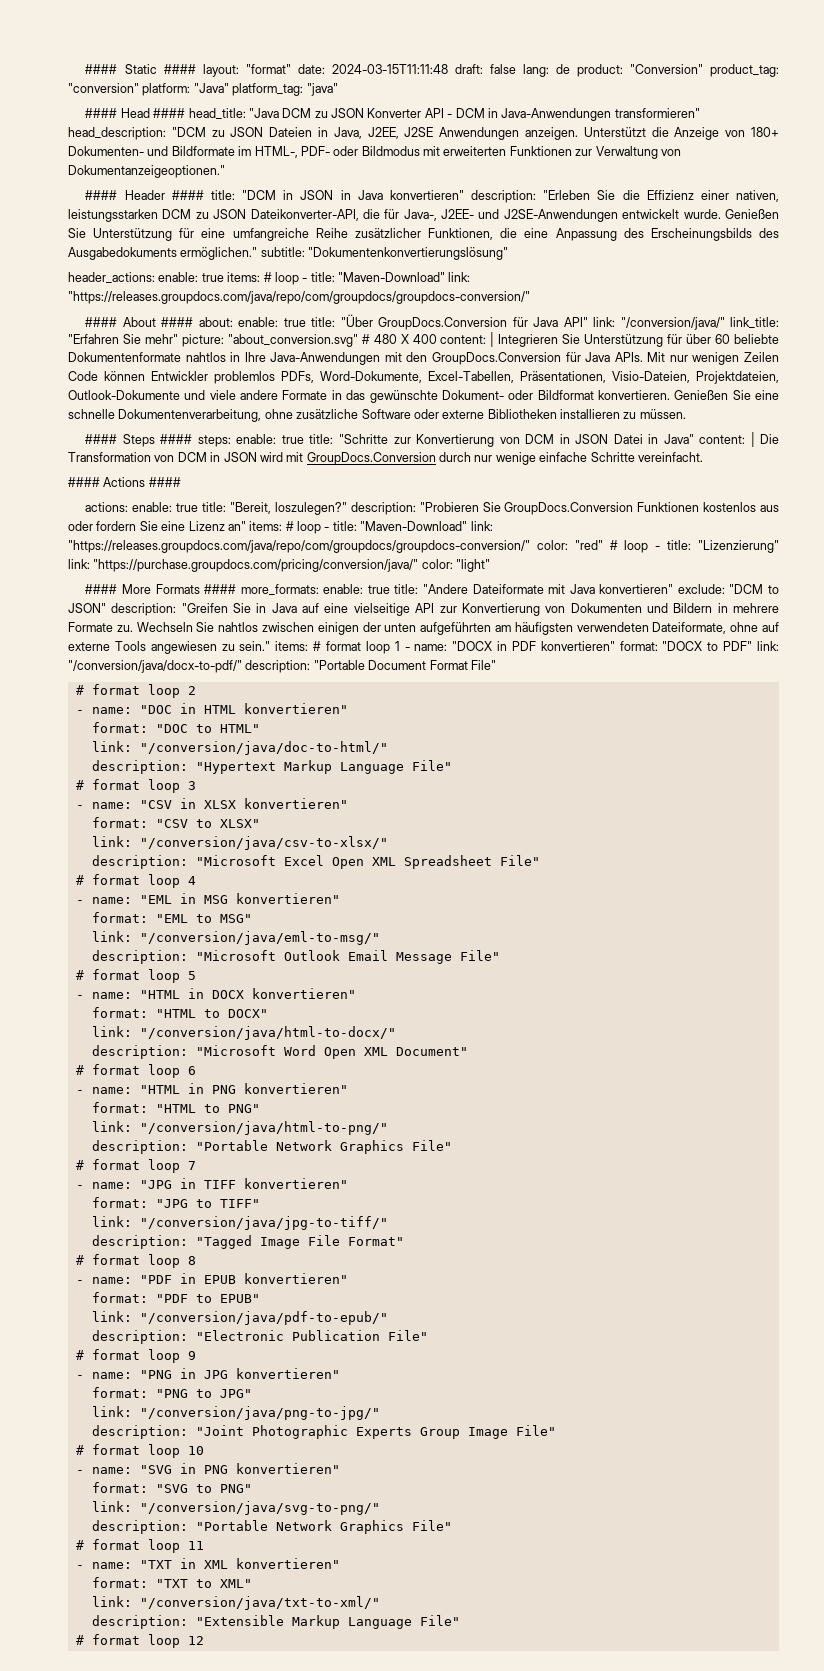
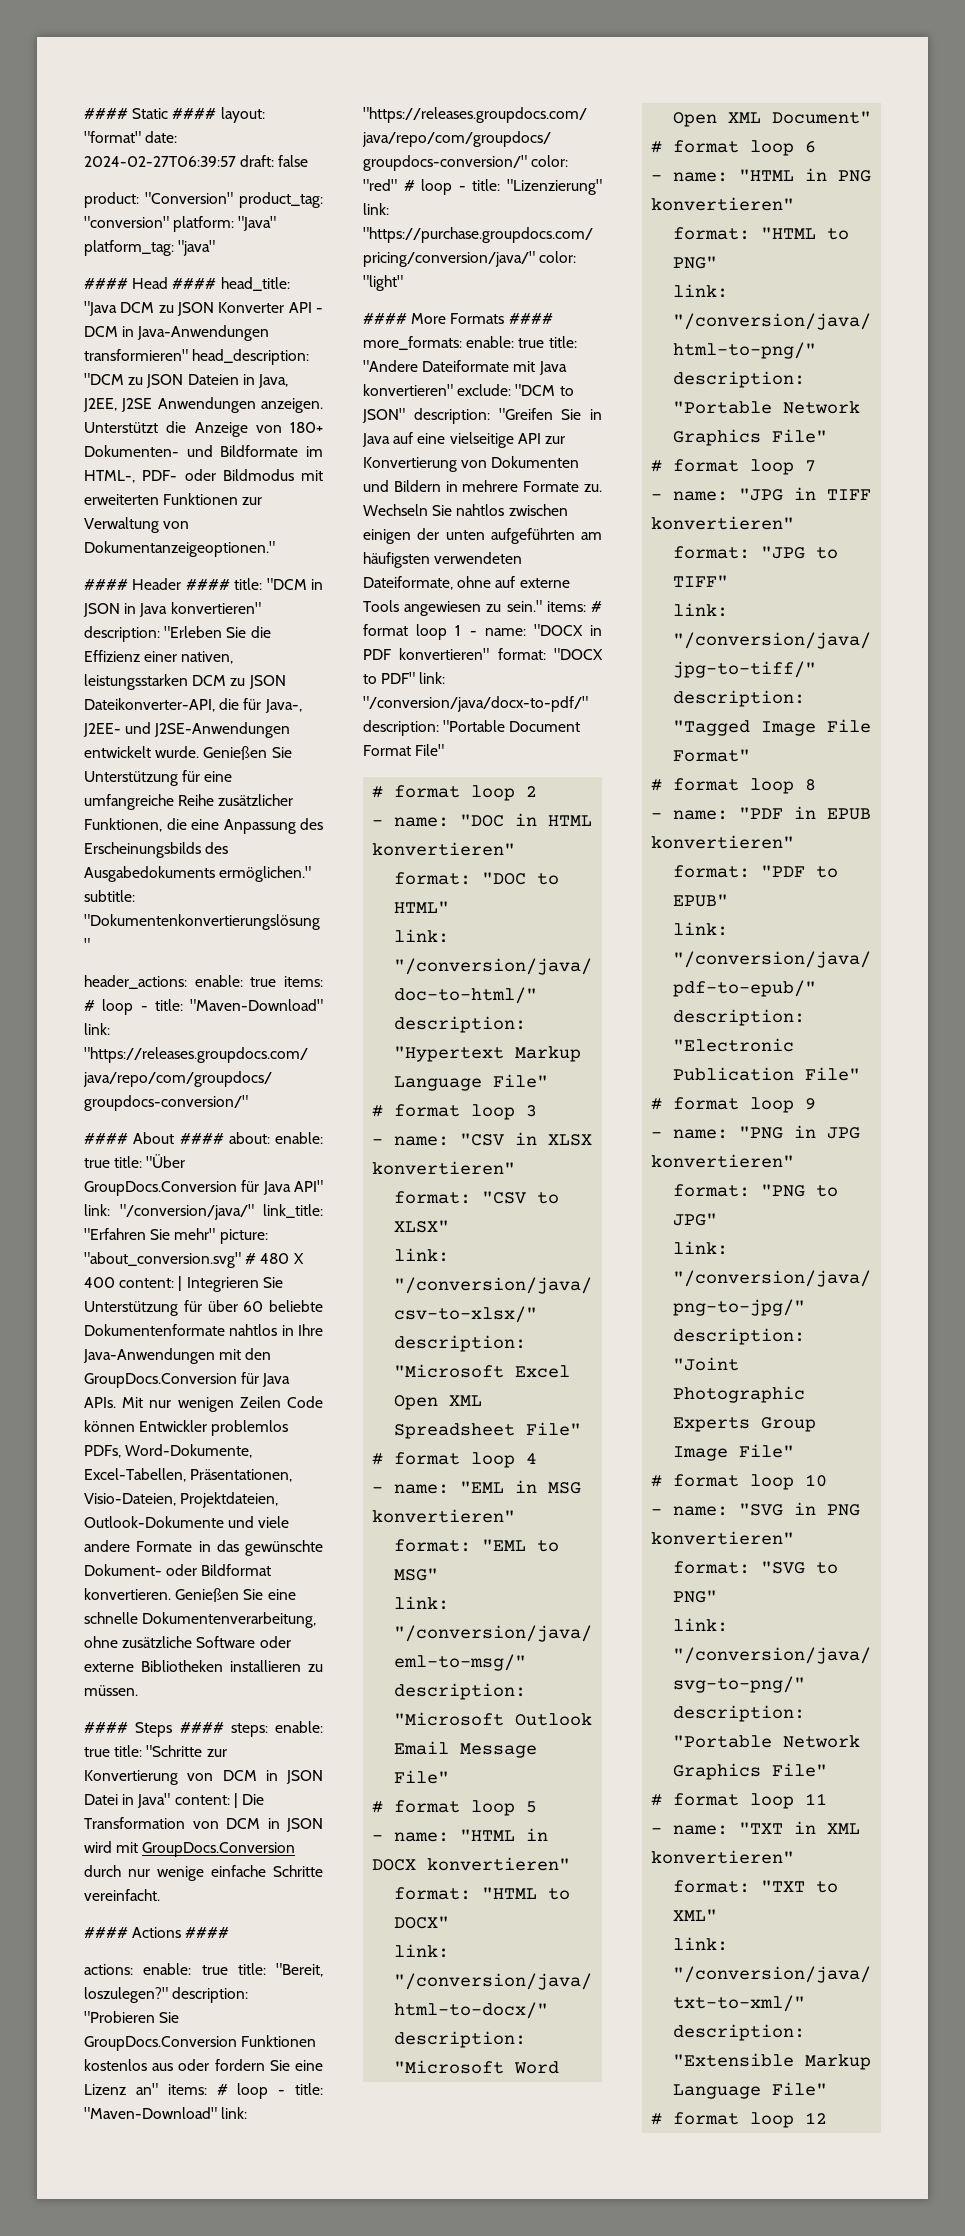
[331,64,448,74] 2024-03-15T11:11:48 -> [84,156,236,167] 2024-02-27T06:39:57
[522,64,570,77] lang: de -> (309, 161) //

